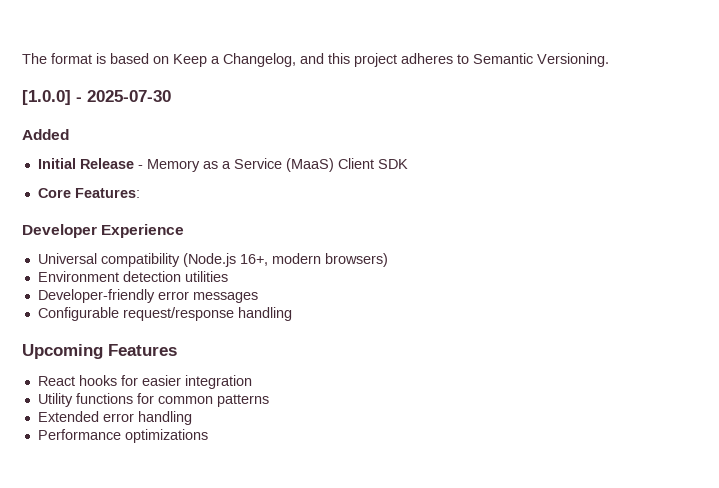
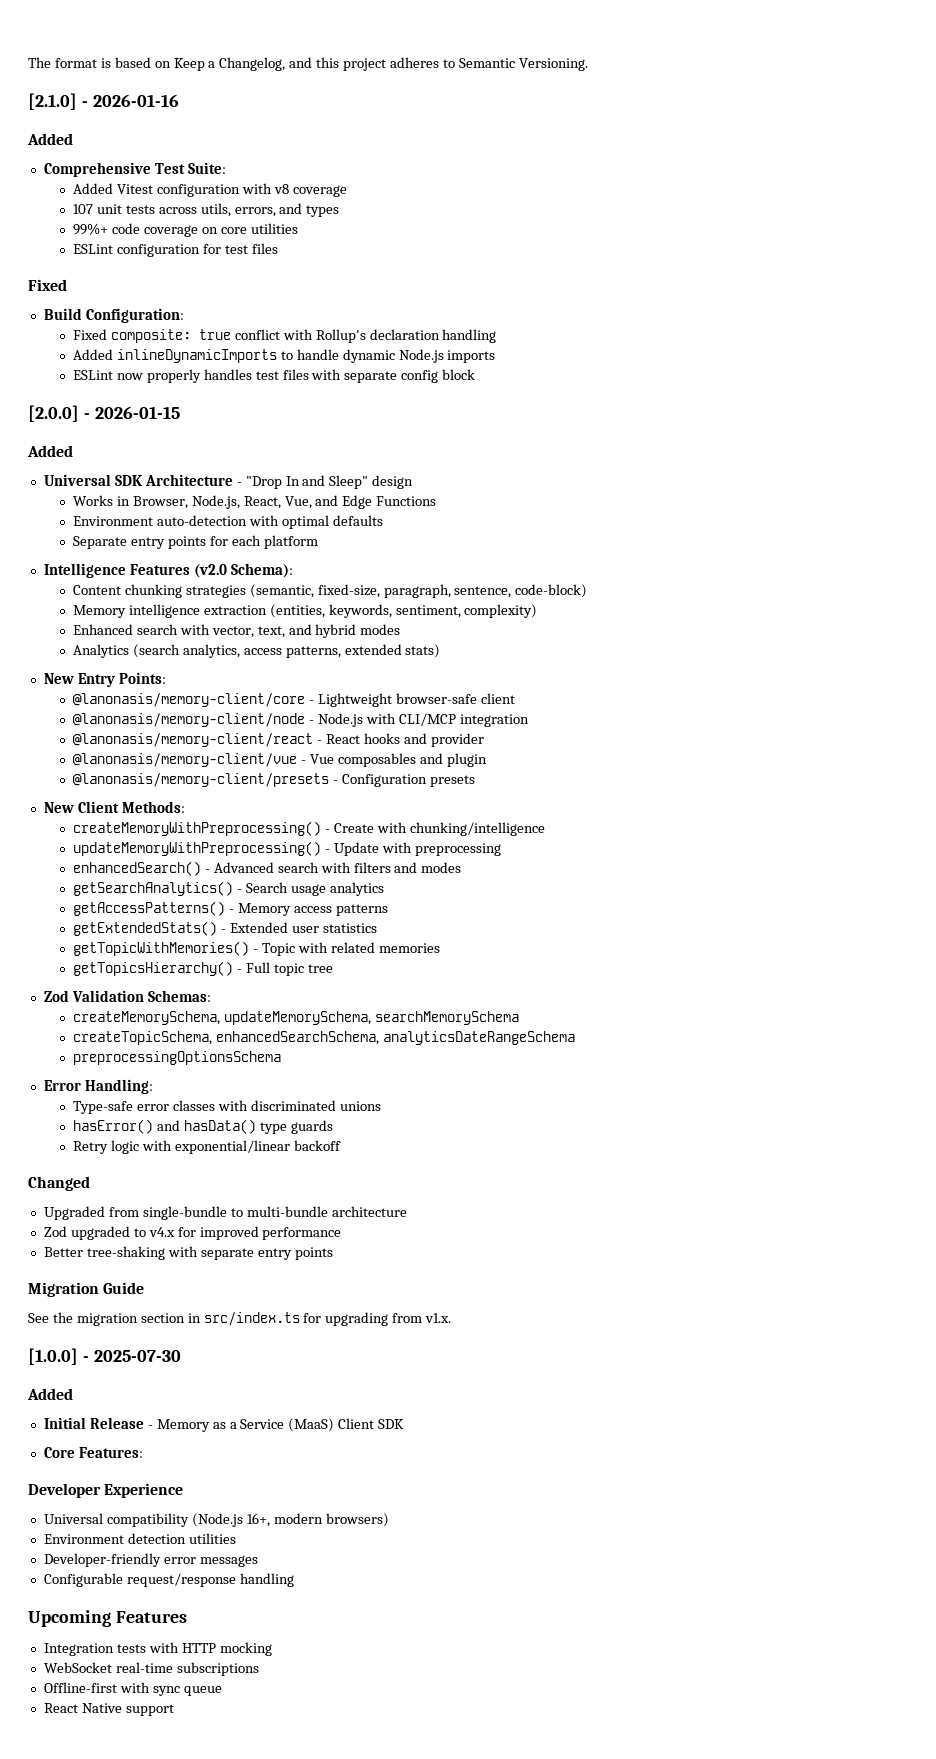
(609, 60) none -> [28,93,179,110] [27,133,73,145] [43,162,226,177] [72,183,347,197] [72,203,340,217] [72,223,298,237] [72,243,278,257] [28,279,67,291] [43,308,184,323] [72,329,497,343] [72,349,496,363] [72,369,476,383] [28,405,180,422] [27,445,73,457] [43,474,414,489] [72,495,437,509] [72,515,383,529] [72,535,318,549] [43,563,293,578] [72,584,588,598] [72,604,538,618] [72,624,401,638] [72,644,441,658] [43,672,166,687] [72,693,515,707] [72,713,529,727] [72,733,484,747] [72,753,487,767] [72,773,475,787] [43,801,185,813] [72,821,545,836] [72,841,501,856] [72,861,462,876] [72,881,384,896] [72,901,388,916] [72,921,377,936] [72,941,440,956] [72,961,333,976] [43,990,211,1002] [72,1011,519,1025] [72,1031,575,1045] [72,1051,281,1065] [43,1079,153,1094] [72,1100,381,1114] [72,1119,333,1134] [72,1140,341,1154] [28,1176,90,1191] [43,1206,407,1220] [43,1226,342,1240] [43,1246,333,1260] [28,1282,145,1297] [28,1312,452,1326] // [2.1.0] - 2026-01-16 // Added // Comprehensive Test Suite: // Added Vitest configuration with v8 coverage // 107 unit tests across utils, errors, and types // 99%+ code coverage on core utilities // ESLint configuration for test files // Fixed // Build Configuration: // Fixed composite: true conflict with Rollup's declaration handling // Added inlineDynamicImports to handle dynamic Node.js imports // ESLint now properly handles test files with separate config block // [2.0.0] - 2026-01-15 // Added // Universal SDK Architecture - "Drop In and Sleep" design // Works in Browser, Node.js, React, Vue, and Edge Functions // Environment auto-detection with optimal defaults // Separate entry points for each platform // Intelligence Features (v2.0 Schema): // Content chunking strategies (semantic, fixed-size, paragraph, sentence, code-block) // Memory intelligence extraction (entities, keywords, sentiment, complexity) // Enhanced search with vector, text, and hybrid modes // Analytics (search analytics, access patterns, extended stats) // New Entry Points: // @lanonasis/memory-client/core - Lightweight browser-safe client // @lanonasis/memory-client/node - Node.js with CLI/MCP integration // @lanonasis/memory-client/react - React hooks and provider // @lanonasis/memory-client/vue - Vue composables and plugin // @lanonasis/memory-client/presets - Configuration presets // New Client Methods: // createMemoryWithPreprocessing() - Create with chunking/intelligence // updateMemoryWithPreprocessing() - Update with preprocessing // enhancedSearch() - Advanced search with filters and modes // getSearchAnalytics() - Search usage analytics // getAccessPatterns() - Memory access patterns // getExtendedStats() - Extended user statistics // getTopicWithMemories() - Topic with related memories // getTopicsHierarchy() - Full topic tree // Zod Validation Schemas: // createMemorySchema, updateMemorySchema, searchMemorySchema // createTopicSchema, enhancedSearchSchema, analyticsDateRangeSchema // preprocessingOptionsSchema // Error Handling: // Type-safe error classes with discriminated unions // hasError() and hasData() type guards // Retry logic with exponential/linear backoff // Changed // Upgraded from single-bundle to multi-bundle architecture // Zod upgraded to v4.x for improved performance // Better tree-shaking with separate entry points // Migration Guide // See the migration section in src/index.ts for upgrading from v1.x.
[37,375,252,389] [37,393,269,407] [37,411,192,425] [37,429,208,443] React hooks for easier integration // Utility functions for common patterns // Extended error handling // Performance optimizations -> [43,1642,272,1656] [43,1662,259,1676] [43,1682,222,1696] [43,1703,174,1716] Integration tests with HTTP mocking // WebSocket real-time subscriptions // Offline-first with sync queue // React Native support

